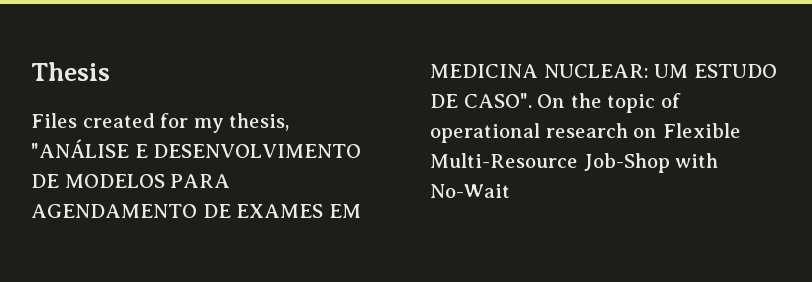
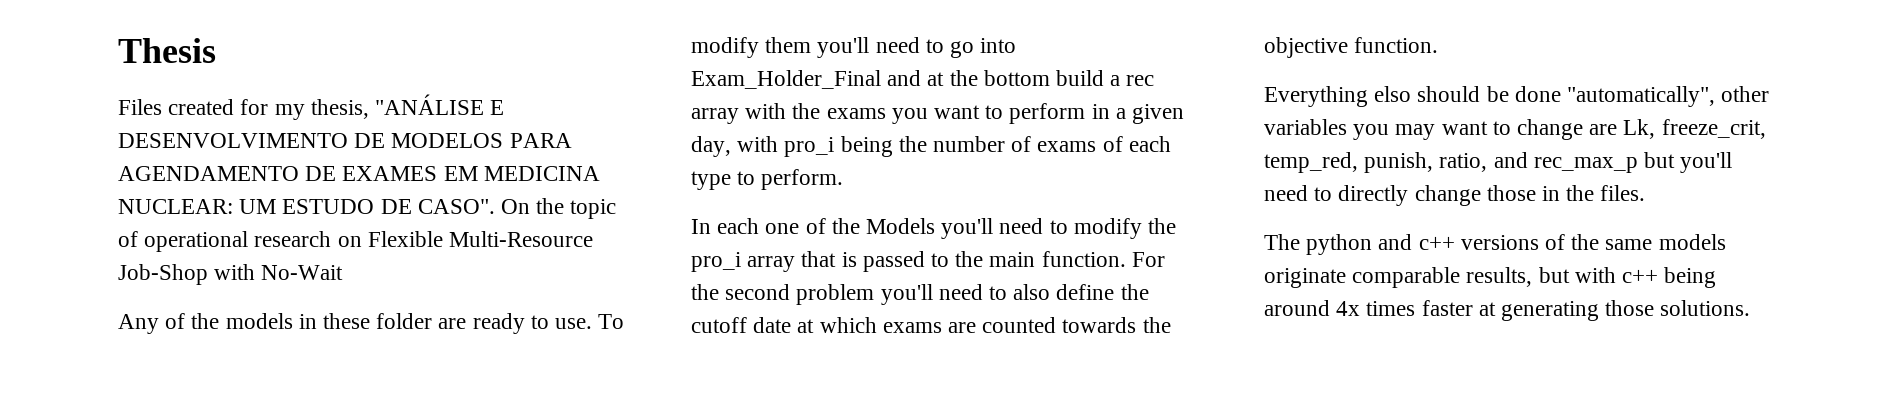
(510, 191) none -> [118,313,625,334] [691,37,1017,58] [691,70,1155,89] [691,103,1185,124] [691,136,1171,157] [691,169,844,190] [691,218,1177,239] [691,251,1165,272] [691,284,1149,305] [691,317,1171,333] [1264,37,1439,58] [1264,86,1770,107] [1264,119,1766,140] [1264,152,1733,173] [1264,185,1646,206] [1264,234,1726,255] [1264,267,1717,288] [1264,300,1751,321] // Any of the models in these folder are ready to use. To modify them you'll need to go into Exam_Holder_Final and at the bottom build a rec array with the exams you want to perform in a given day, with pro_i being the number of exams of each type to perform. // In each one of the Models you'll need to modify the pro_i array that is passed to the main function. For the second problem you'll need to also define the cutoff date at which exams are counted towards the objective function. // Everything elso should be done "automatically", other variables you may want to change are Lk, freeze_crit, temp_red, punish, ratio, and rec_max_p but you'll need to directly change those in the files. // The python and c++ versions of the same models originate comparable results, but with c++ being around 4x times faster at generating those solutions.

